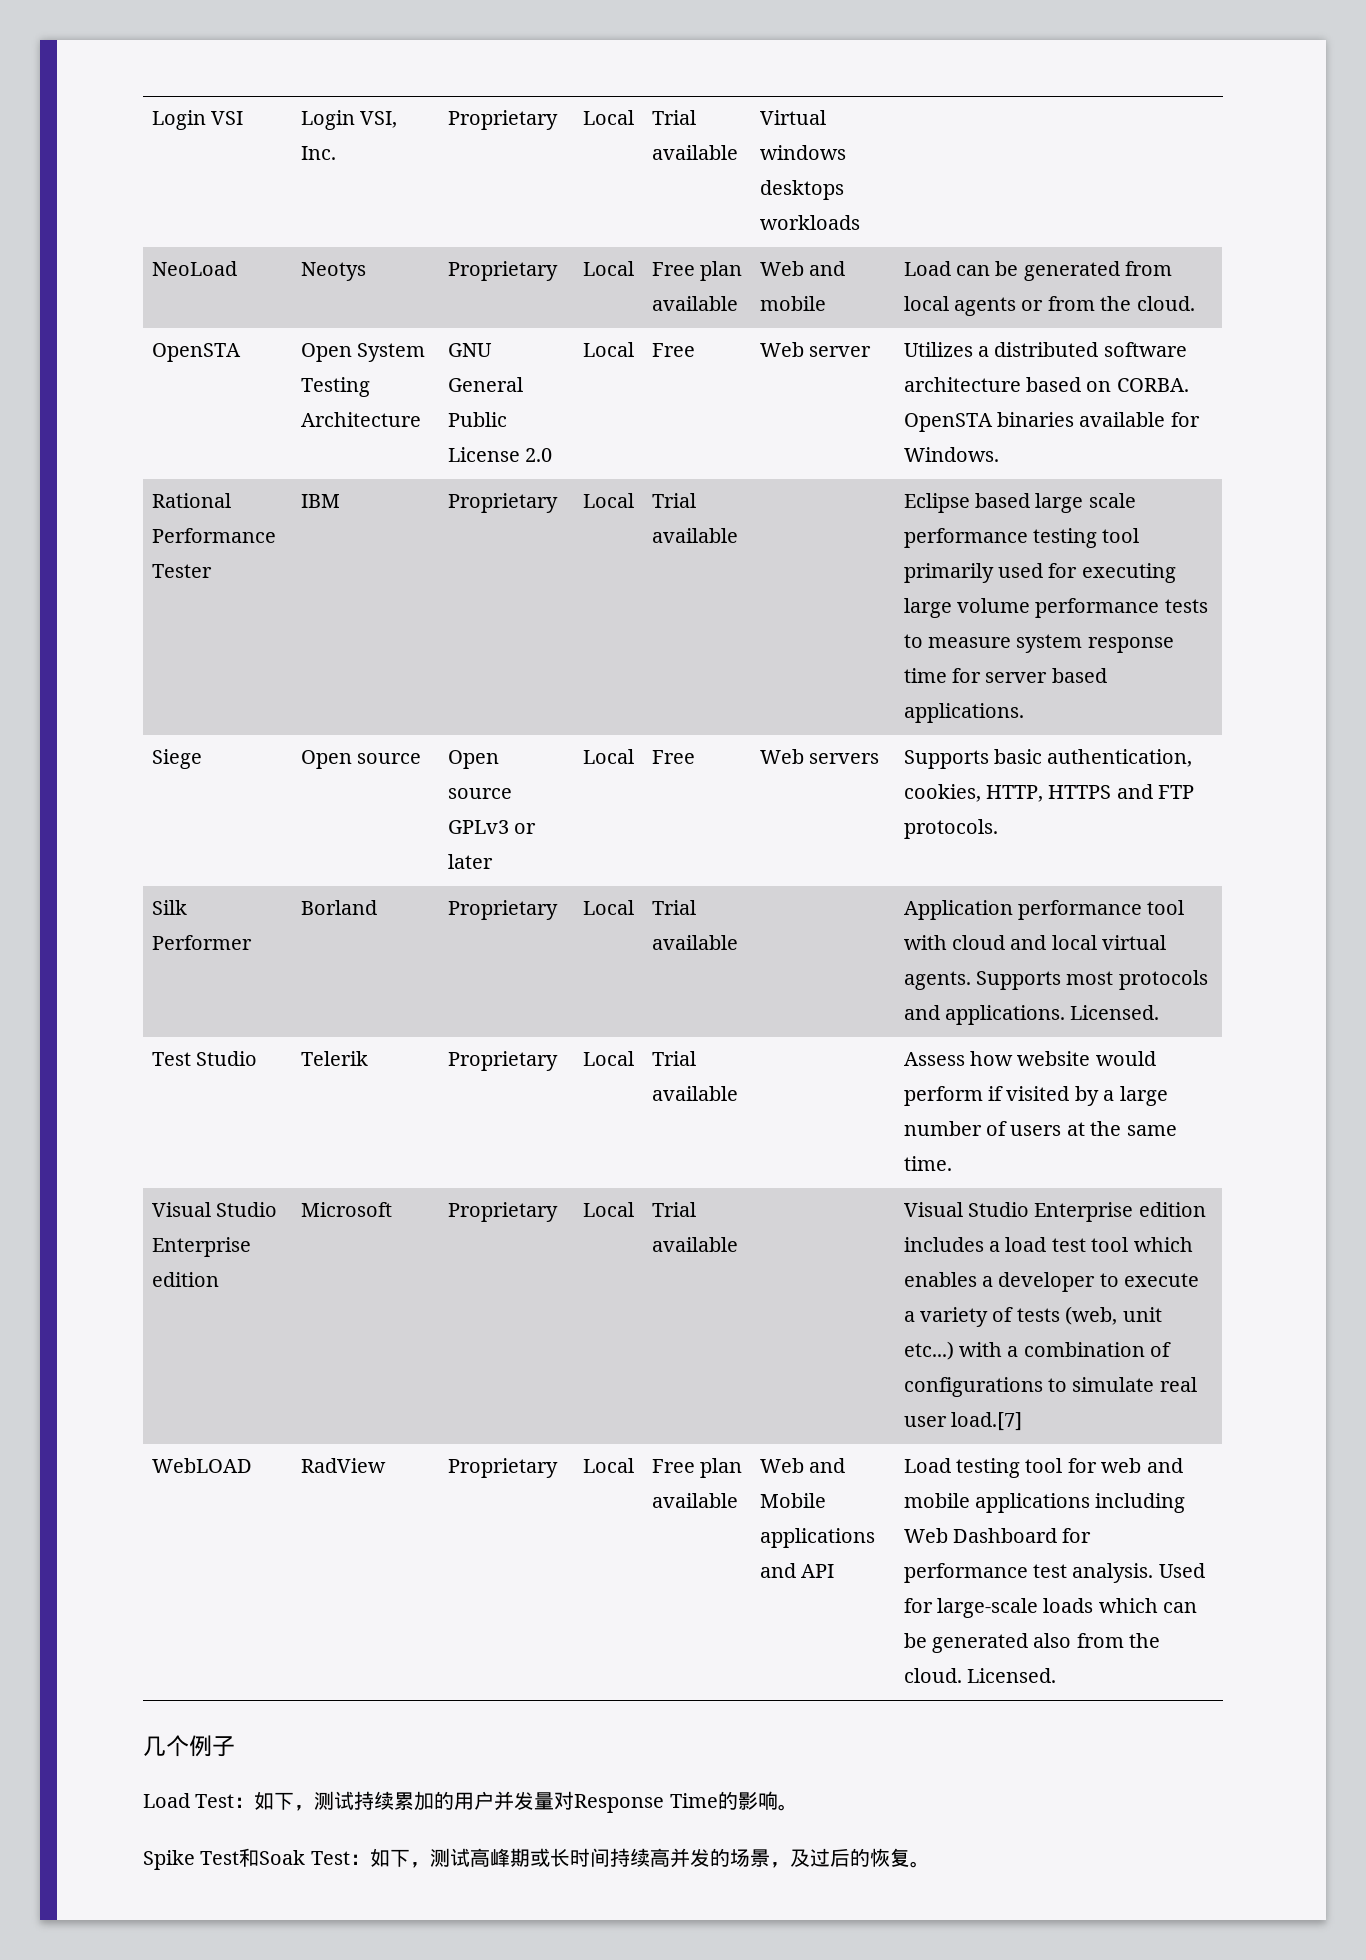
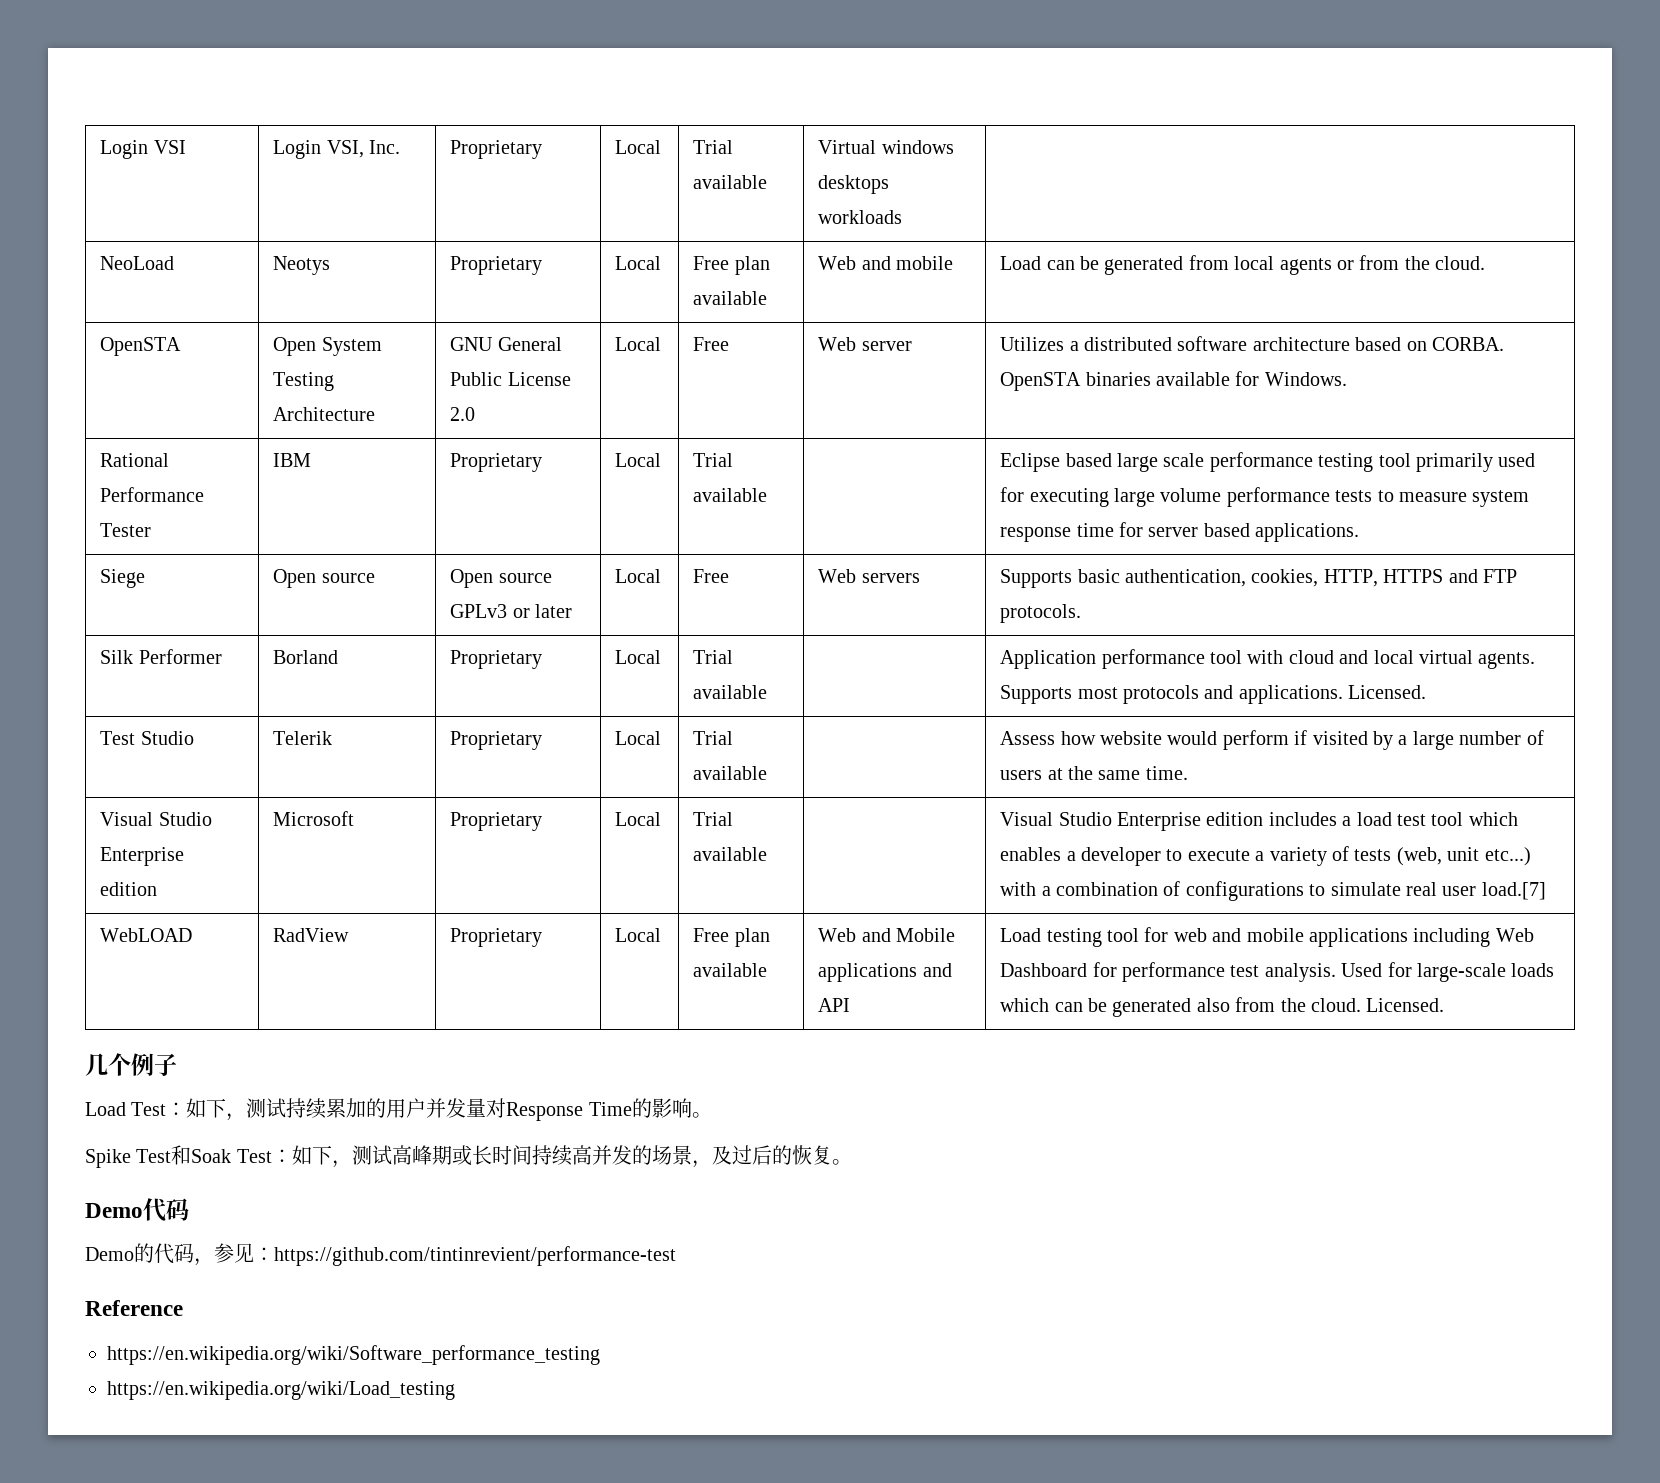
(930, 1864) none -> [85,1198,189,1222] [85,1243,676,1266] [85,1300,183,1316] [107,1345,600,1365] [107,1381,455,1400] // Demo代码 // Demo的代码，参见：https://github.com/tintinrevient/performance-test // Reference // https://en.wikipedia.org/wiki/Software_performance_testing // https://en.wikipedia.org/wiki/Load_testing

